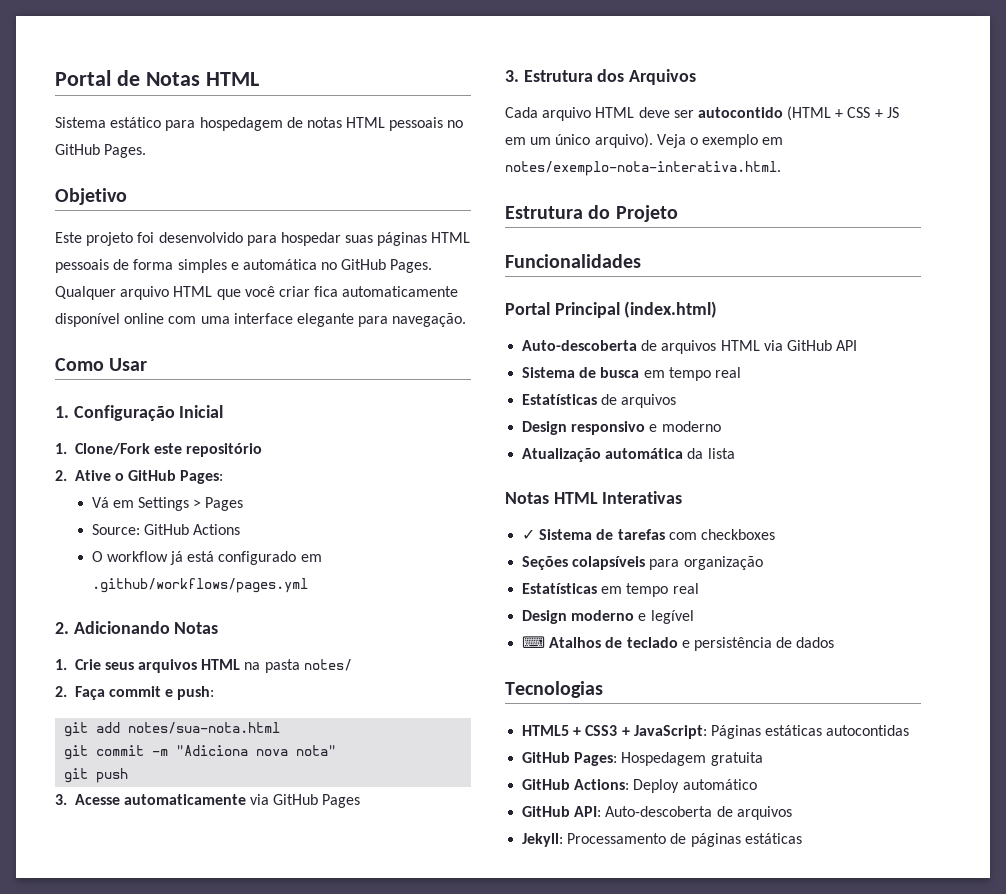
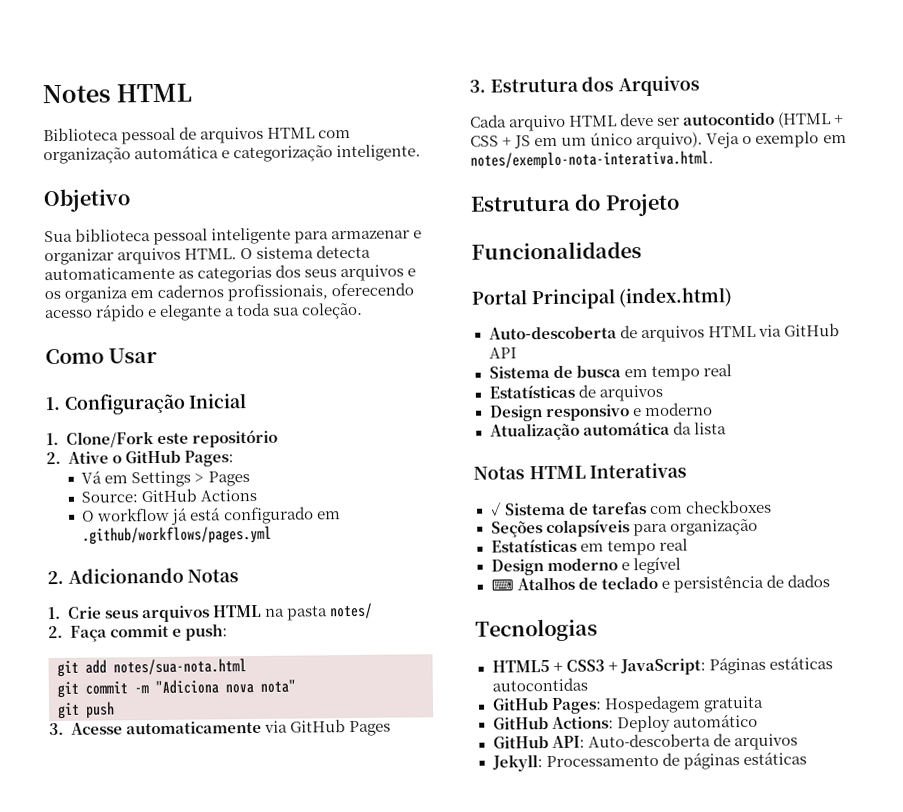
[55,70,259,86] [55,117,464,131] [55,144,147,158] [55,188,127,205] [55,232,471,246] [55,259,433,273] [55,286,459,300] [55,313,467,327] Portal de Notas HTML // Sistema estático para hospedagem de notas HTML pessoais no GitHub Pages. // Objetivo // Este projeto foi desenvolvido para hospedar suas páginas HTML pessoais de forma simples e automática no GitHub Pages. Qualquer arquivo HTML que você criar fica automaticamente disponível online com uma interface elegante para navegação. -> [42,83,193,104] [43,126,352,145] [43,144,422,165] [43,188,131,213] [44,227,423,246] [44,244,372,266] [44,264,417,283] [44,282,415,303] [45,302,364,322] Notes HTML // Biblioteca pessoal de arquivos HTML com organização automática e categorização inteligente. // Objetivo // Sua biblioteca pessoal inteligente para armazenar e organizar arquivos HTML. O sistema detecta automaticamente as categorias dos seus arquivos e os organiza em cadernos profissionais, oferecendo acesso rápido e elegante a toda sua coleção.

